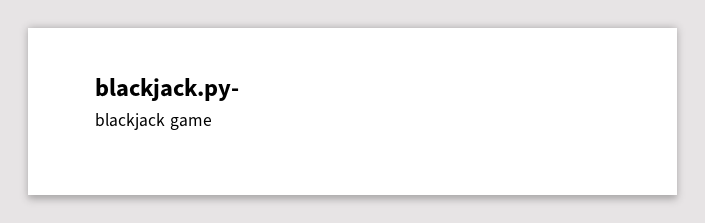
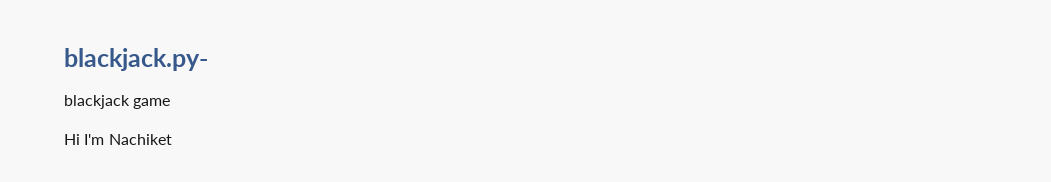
(212, 123) none -> [64,134,172,145] // Hi I'm Nachiket

